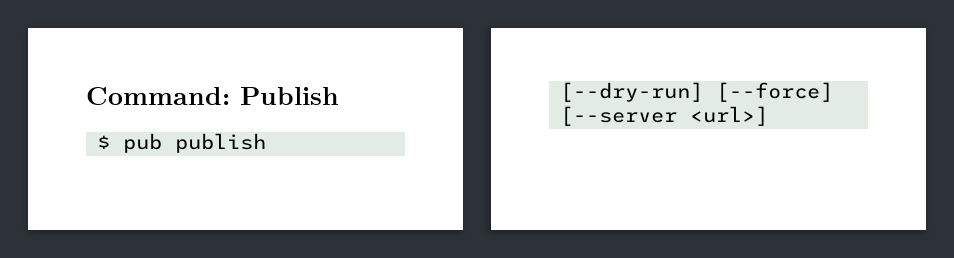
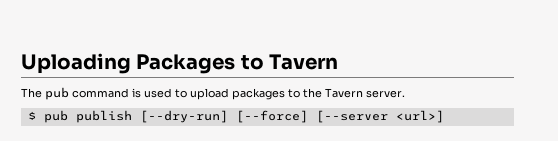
[86,87,339,105] Command: Publish -> [21,53,339,74] [21,87,405,100] Uploading Packages to Tavern // The pub command is used to upload packages to the Tavern server.

